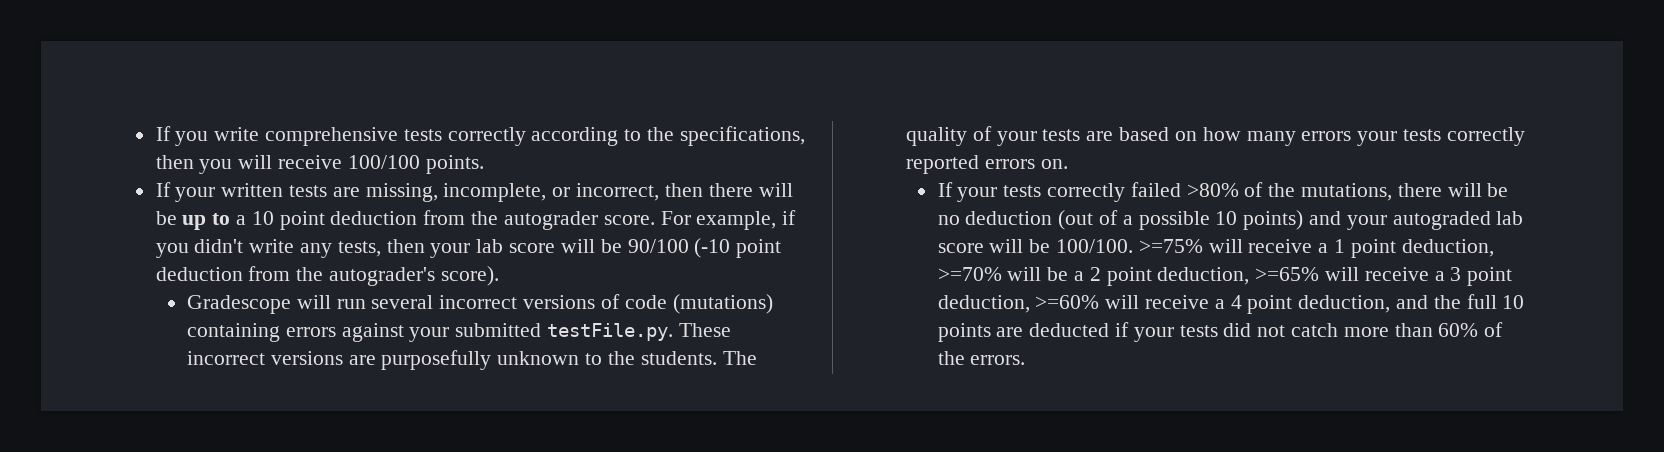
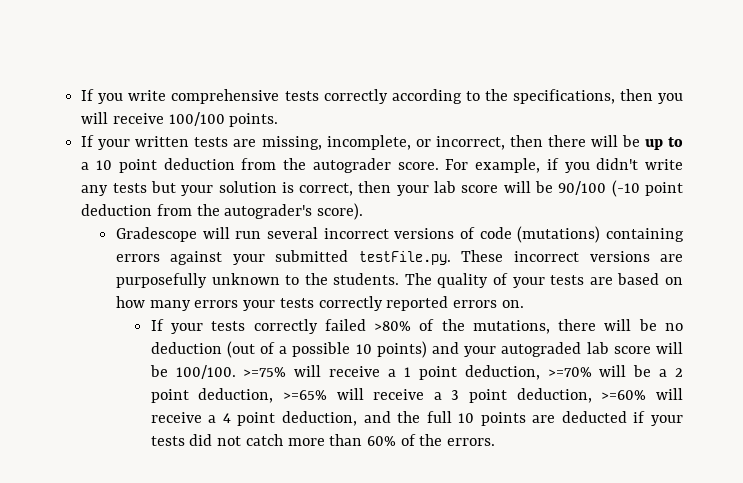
[337,241,381,257] tests, -> [112,181,354,196] tests but your solution is correct,

